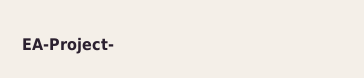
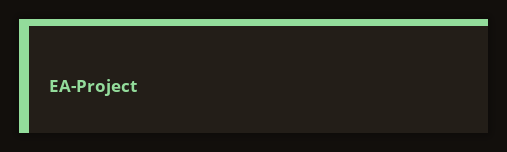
[22,37,114,54] EA-Project- -> [49,79,137,96] EA-Project

